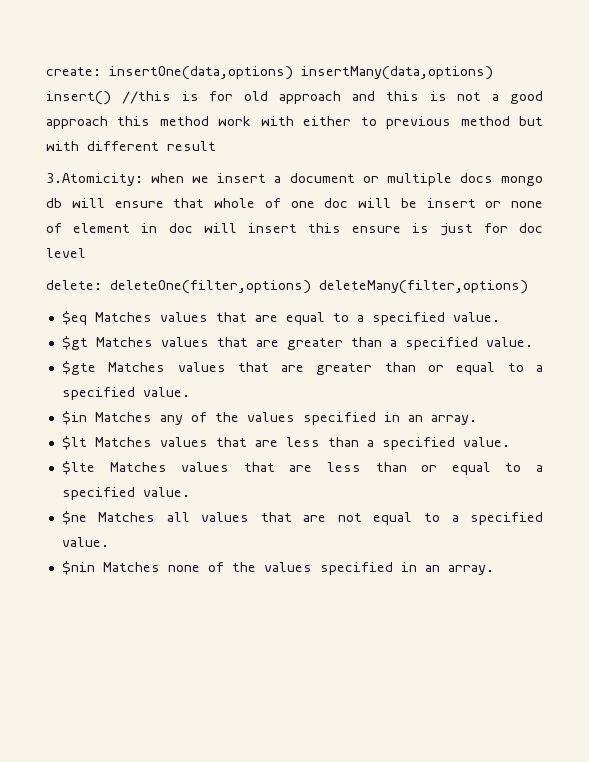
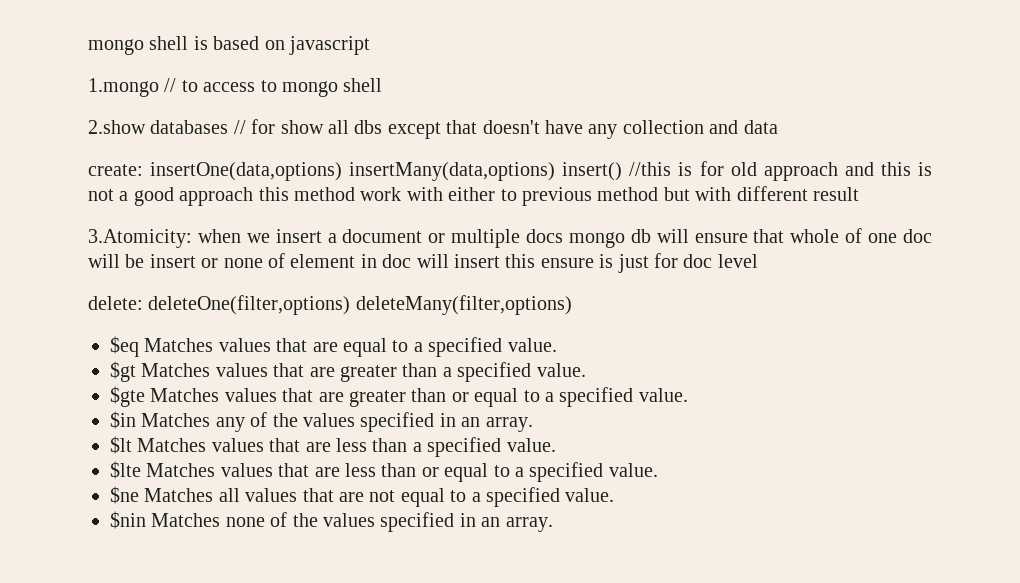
(46, 71) none -> [88,36,370,55] [88,78,383,97] [88,119,778,139] mongo shell is based on javascript // 1.mongo // to access to mongo shell // 2.show databases // for show all dbs except that doesn't have any collection and data //

